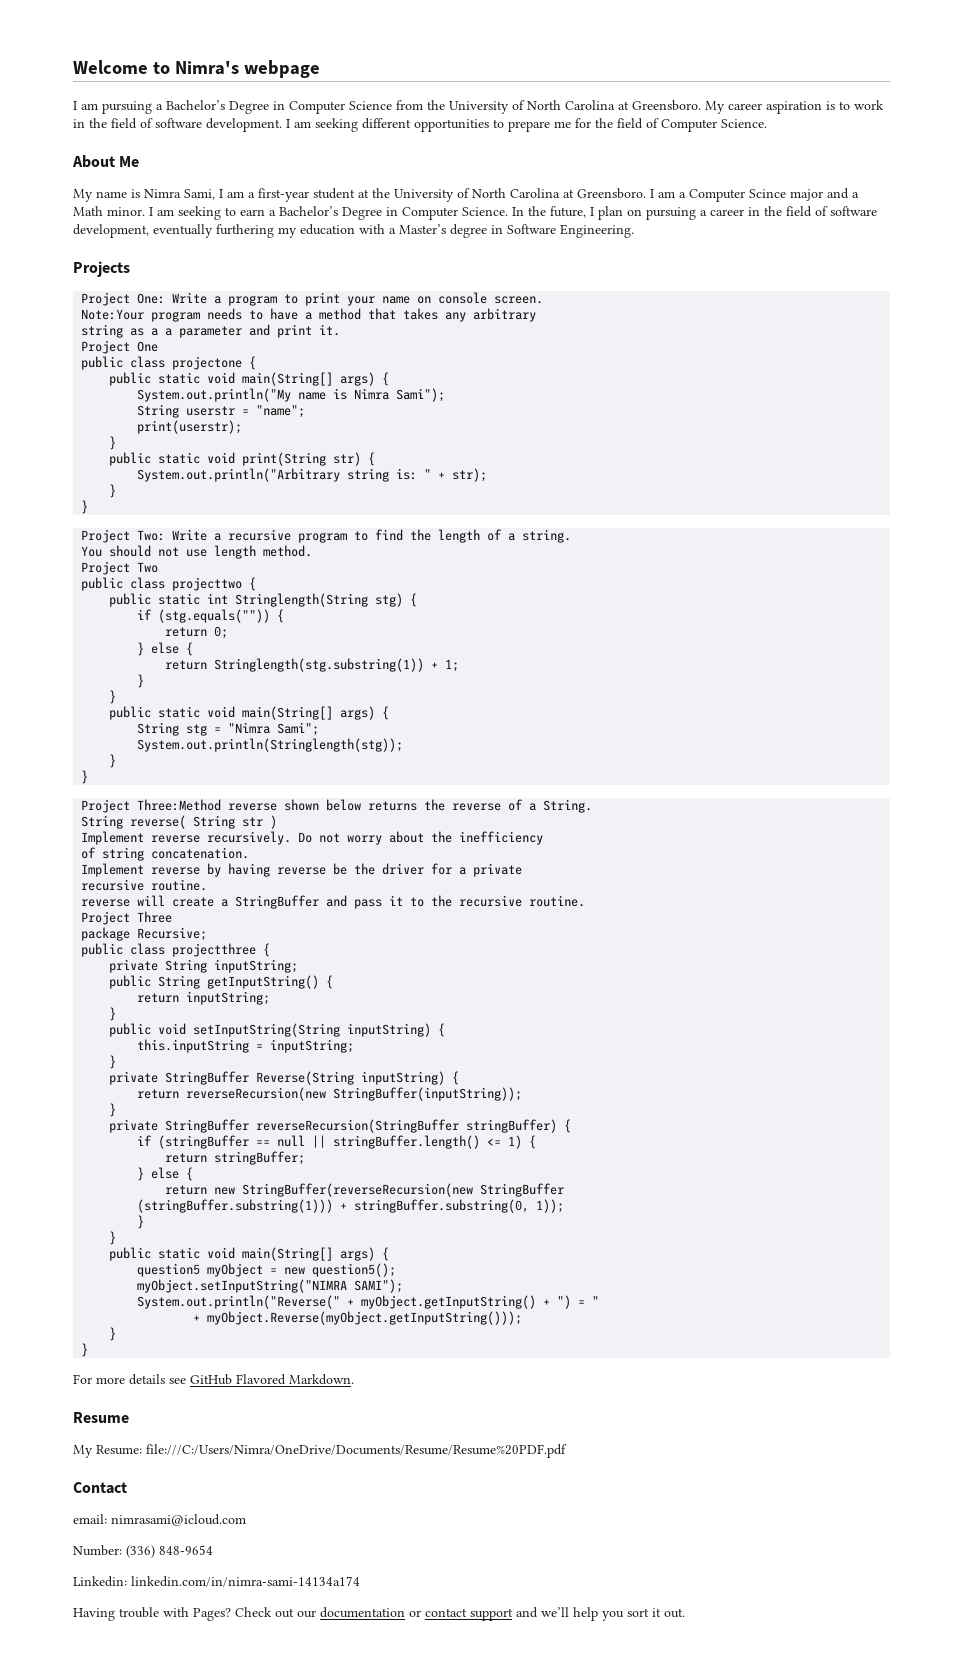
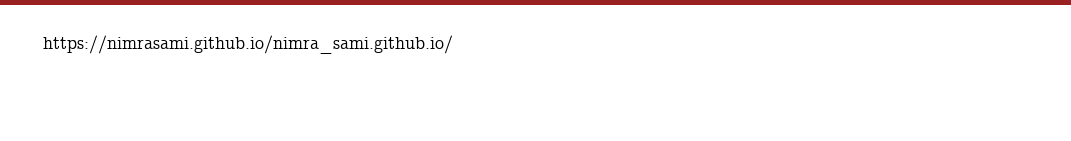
[73,60,320,78] [73,100,884,114] [73,118,767,132] [72,155,140,168] [73,188,859,202] [73,206,877,220] [73,224,634,238] [73,261,130,277] [81,292,544,306] [81,308,537,322] [81,324,341,338] [81,340,159,354] [81,356,257,370] [109,372,390,386] [137,388,446,402] [137,404,306,418] [137,420,243,434] [109,436,117,450] [109,452,376,466] [137,468,488,482] [109,484,117,498] [81,500,89,514] [81,529,572,543] [81,545,313,559] [81,561,159,575] [81,577,257,591] [109,593,418,607] [137,609,285,623] [165,626,229,639] [137,642,194,656] [165,658,460,672] [137,674,145,688] [109,690,117,704] [109,706,390,720] [137,722,320,736] [137,738,404,752] [109,754,117,768] [81,770,89,784] [81,799,593,813] [81,815,278,829] [81,831,544,845] [81,847,250,861] [81,863,523,877] [81,879,208,891] [81,895,586,909] [81,911,173,925] [81,927,208,941] [81,943,271,957] [109,959,299,973] [109,975,334,989] [137,991,271,1005] [109,1007,117,1021] [109,1023,446,1037] [137,1039,355,1053] [109,1055,117,1069] [109,1071,460,1085] [137,1087,523,1101] [109,1103,117,1117] [109,1119,572,1133] [137,1135,537,1149] [165,1151,306,1165] [137,1167,194,1181] [165,1183,565,1197] [137,1199,565,1213] [137,1215,145,1229] [109,1231,117,1245] [109,1247,390,1261] [137,1263,397,1277] [137,1279,404,1293] [137,1295,600,1309] [193,1311,523,1325] [109,1327,117,1341] [81,1343,89,1357] [73,1374,354,1385] [73,1412,129,1423] [73,1444,567,1458] [73,1482,127,1494] [73,1514,246,1526] [73,1545,213,1558] [73,1576,360,1587] [73,1607,685,1621] Welcome to Nimra's webpage // I am pursuing a Bachelor’s Degree in Computer Science from the University of North Carolina at Greensboro. My career aspiration is to work in the field of software development. I am seeking different opportunities to prepare me for the field of Computer Science. // About Me // My name is Nimra Sami, I am a first-year student at the University of North Carolina at Greensboro. I am a Computer Scince major and a Math minor. I am seeking to earn a Bachelor’s Degree in Computer Science. In the future, I plan on pursuing a career in the field of software development, eventually furthering my education with a Master’s degree in Software Engineering. // Projects // Project One: Write a program to print your name on console screen. // Note:Your program needs to have a method that takes any arbitrary // string as a a parameter and print it. // Project One // public class projectone { // public static void main(String[] args) { // System.out.println("My name is Nimra Sami"); // String userstr = "name"; // print(userstr); // } // public static void print(String str) { // System.out.println("Arbitrary string is: " + str); // } // } // Project Two: Write a recursive program to find the length of a string. // You should not use length method. // Project Two // public class projecttwo { // public static int Stringlength(String stg) { // if (stg.equals("")) { // return 0; // } else { // return Stringlength(stg.substring(1)) + 1; // } // } // public static void main(String[] args) { // String stg = "Nimra Sami"; // System.out.println(Stringlength(stg)); // } // } // Project Three:Method reverse shown below returns the reverse of a String. // String reverse( String str ) // Implement reverse recursively. Do not worry about the inefficiency // of string concatenation. // Implement reverse by having reverse be the driver for a private // recursive routine. // reverse will create a StringBuffer and pass it to the recursive routine. // Project Three // package Recursive; // public class projectthree { // private String inputString; // public String getInputString() { // return inputString; // } // public void setInputString(String inputString) { // this.inputString = inputString; // } // private StringBuffer Reverse(String inputString) { // return reverseRecursion(new StringBuffer(inputString)); // } // private StringBuffer reverseRecursion(StringBuffer stringBuffer) { // if (stringBuffer == null || stringBuffer.length() <= 1) { // return stringBuffer; // } else { // return new StringBuffer(reverseRecursion(new StringBuffer // (stringBuffer.substring(1))) + stringBuffer.substring(0, 1)); // } // } // public static void main(String[] args) { // question5 myObject = new question5(); // myObject.setInputString("NIMRA SAMI"); // System.out.println("Reverse(" + myObject.getInputString() + ") = " // + myObject.Reverse(myObject.getInputString())); // } // } // For more details see GitHub Flavored Markdown. // Resume // My Resume: file:///C:/Users/Nimra/OneDrive/Documents/Resume/Resume%20PDF.pdf // Contact // email: nimrasami@icloud.com // Number: (336) 848-9654 // Linkedin: linkedin.com/in/nimra-sami-14134a174 // Having trouble with Pages? Check out our documentation or contact support and we’ll help you sort it out. -> [43,35,453,54] https://nimrasami.github.io/nimra_sami.github.io/

